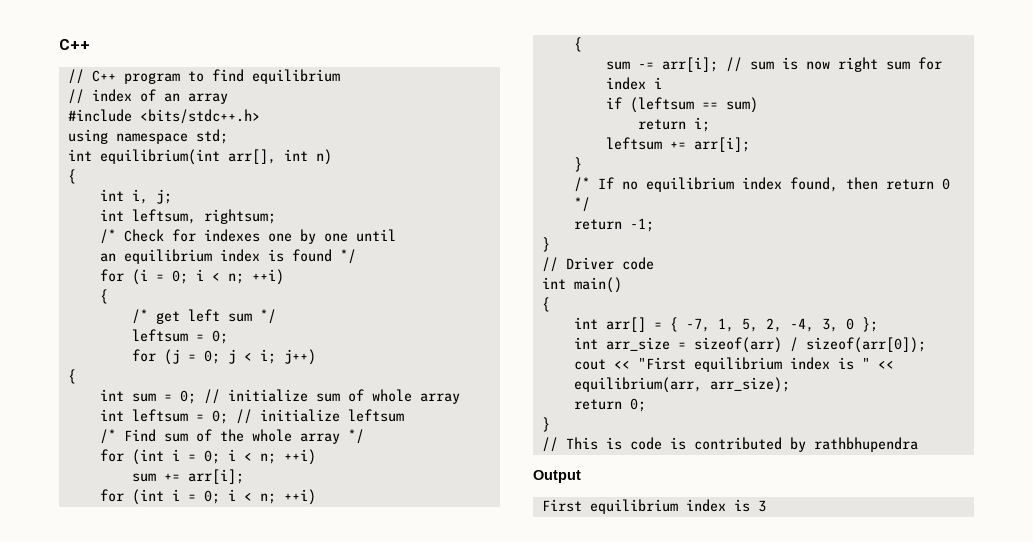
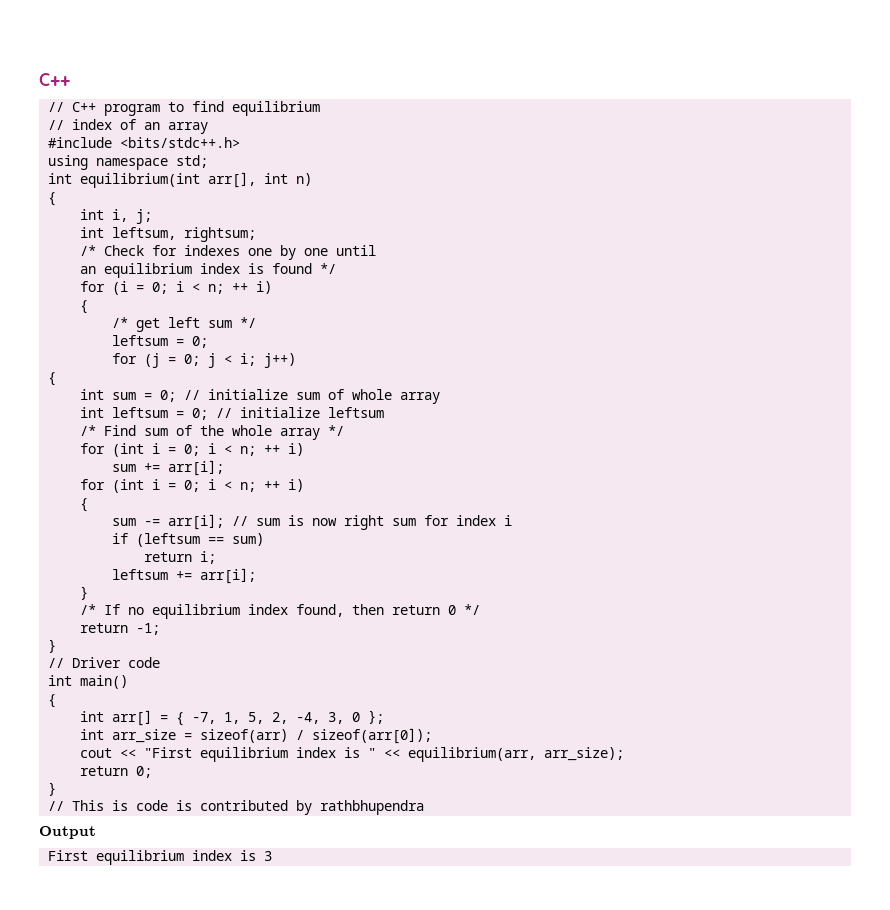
[251,269,284,285] ++i) -> [231,281,272,294] ++ i)
[283,449,316,465] ++i) -> [263,443,304,456] ++ i)
[283,489,316,505] ++i) -> [263,479,304,492] ++ i)

